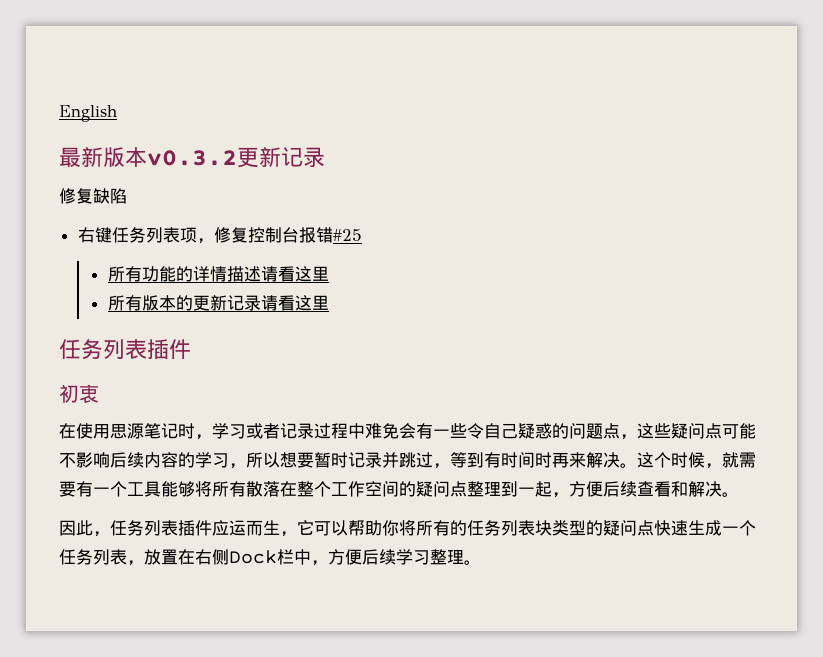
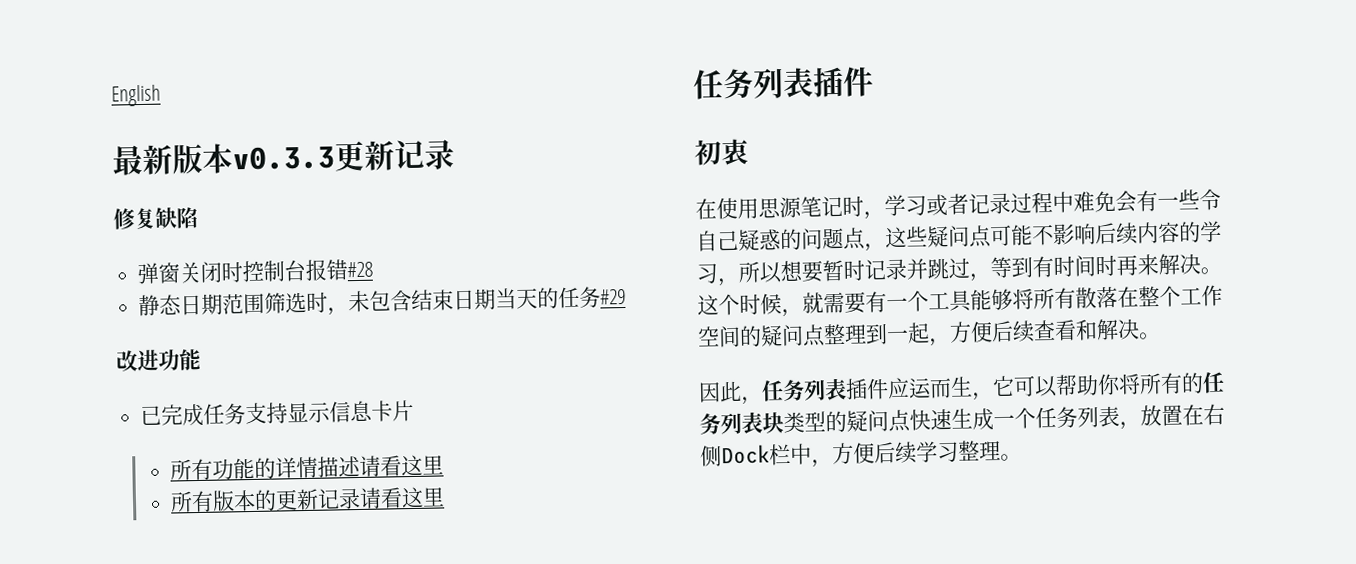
[147,150,237,166] v0.3.2 -> [232,145,335,171] v0.3.3
[77,227,362,244] 右键任务列表项，修复控制台报错#25 -> [137,259,374,285] [138,286,627,317] [116,348,201,372] [140,399,415,427] 弹窗关闭时控制台报错#28 // 静态日期范围筛选时，未包含结束日期当天的任务#29 // 改进功能 // 已完成任务支持显示信息卡片

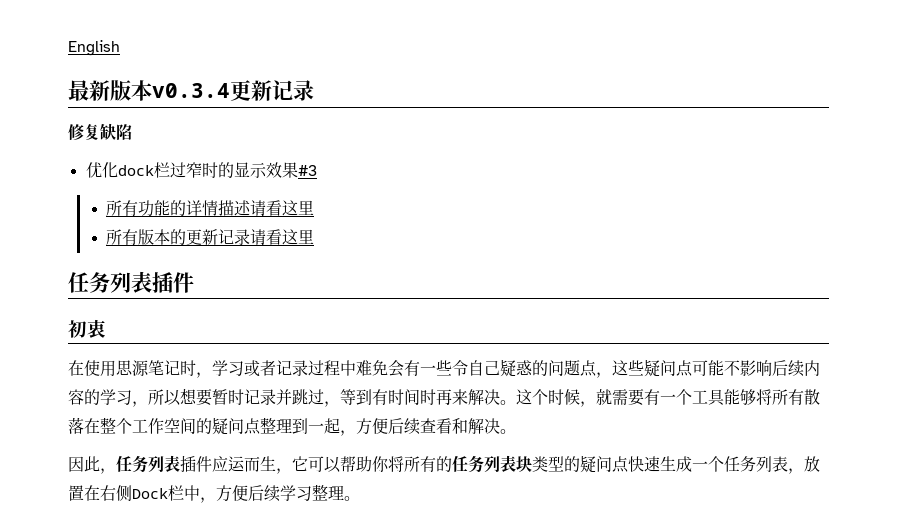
[232,145,335,171] v0.3.3 -> [152,83,230,98] v0.3.4
[137,259,374,285] [138,286,627,317] [116,348,201,372] [140,399,415,427] 弹窗关闭时控制台报错#28 // 静态日期范围筛选时，未包含结束日期当天的任务#29 // 改进功能 // 已完成任务支持显示信息卡片 -> [85,162,317,178] 优化dock栏过窄时的显示效果#3

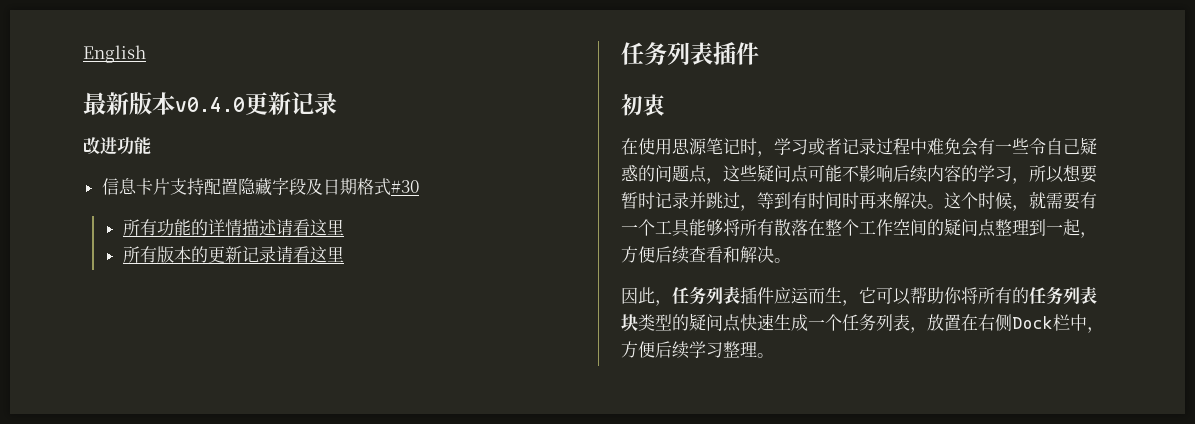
[152,83,230,98] v0.3.4 -> [175,97,245,112] v0.4.0
[68,123,132,141] [85,162,317,178] 修复缺陷 // 优化dock栏过窄时的显示效果#3 -> [83,137,151,155] [101,178,419,196] 改进功能 // 信息卡片支持配置隐藏字段及日期格式#30

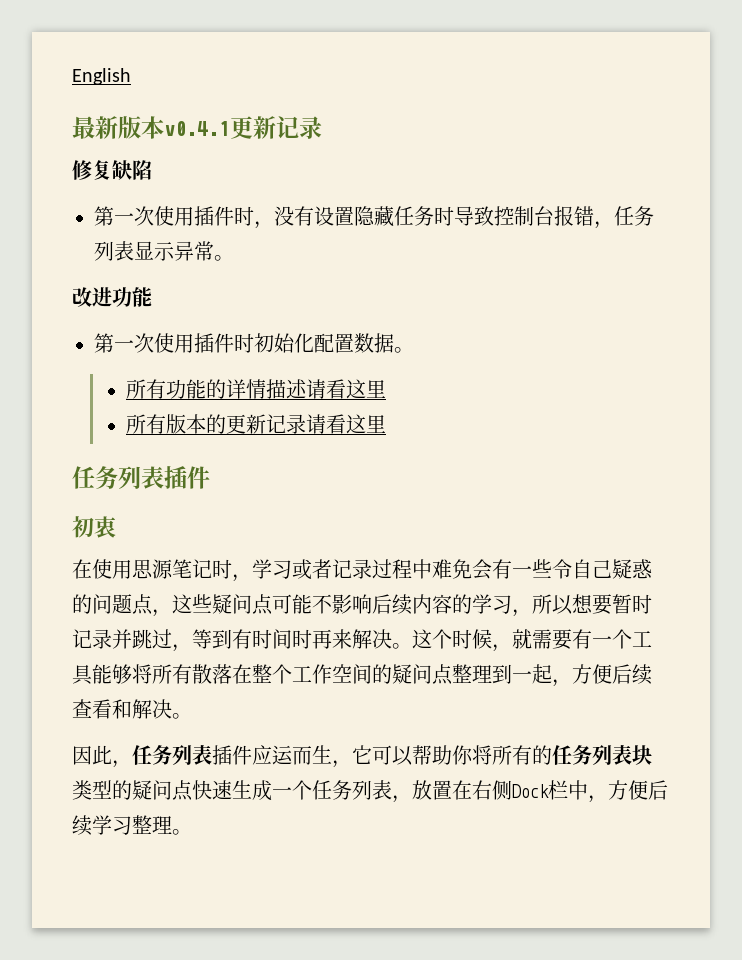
[175,97,245,112] v0.4.0 -> [164,121,230,136] v0.4.1
[83,137,151,155] [101,178,419,196] 改进功能 // 信息卡片支持配置隐藏字段及日期格式#30 -> [72,160,152,180] [94,206,654,229] [94,241,234,261] [72,287,152,307] [94,333,414,353] 修复缺陷 // 第一次使用插件时，没有设置隐藏任务时导致控制台报错，任务列表显示异常。 // 改进功能 // 第一次使用插件时初始化配置数据。

